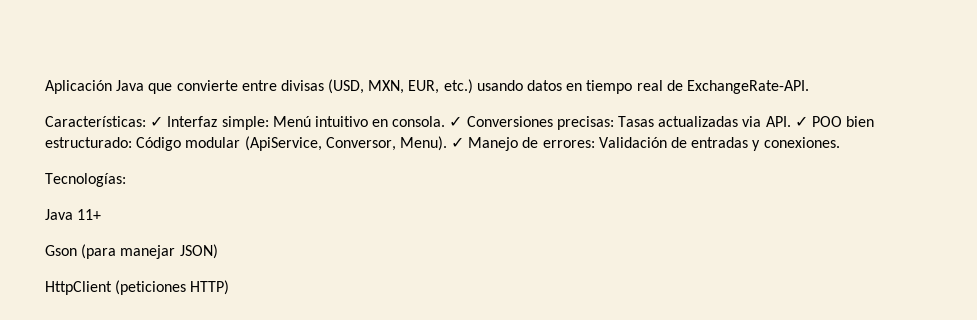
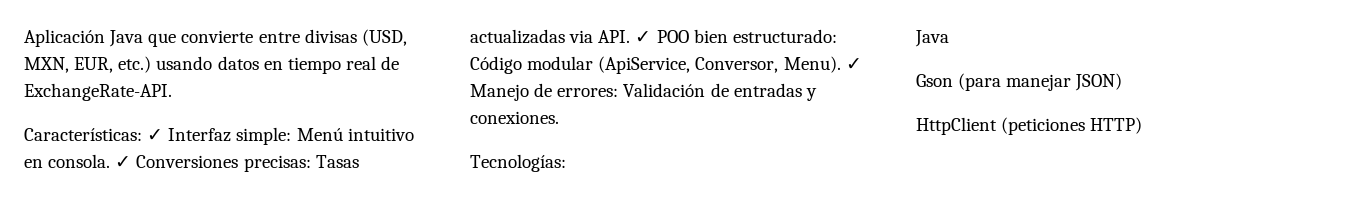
[77,209,102,220] 11+ -> (949, 38) none

